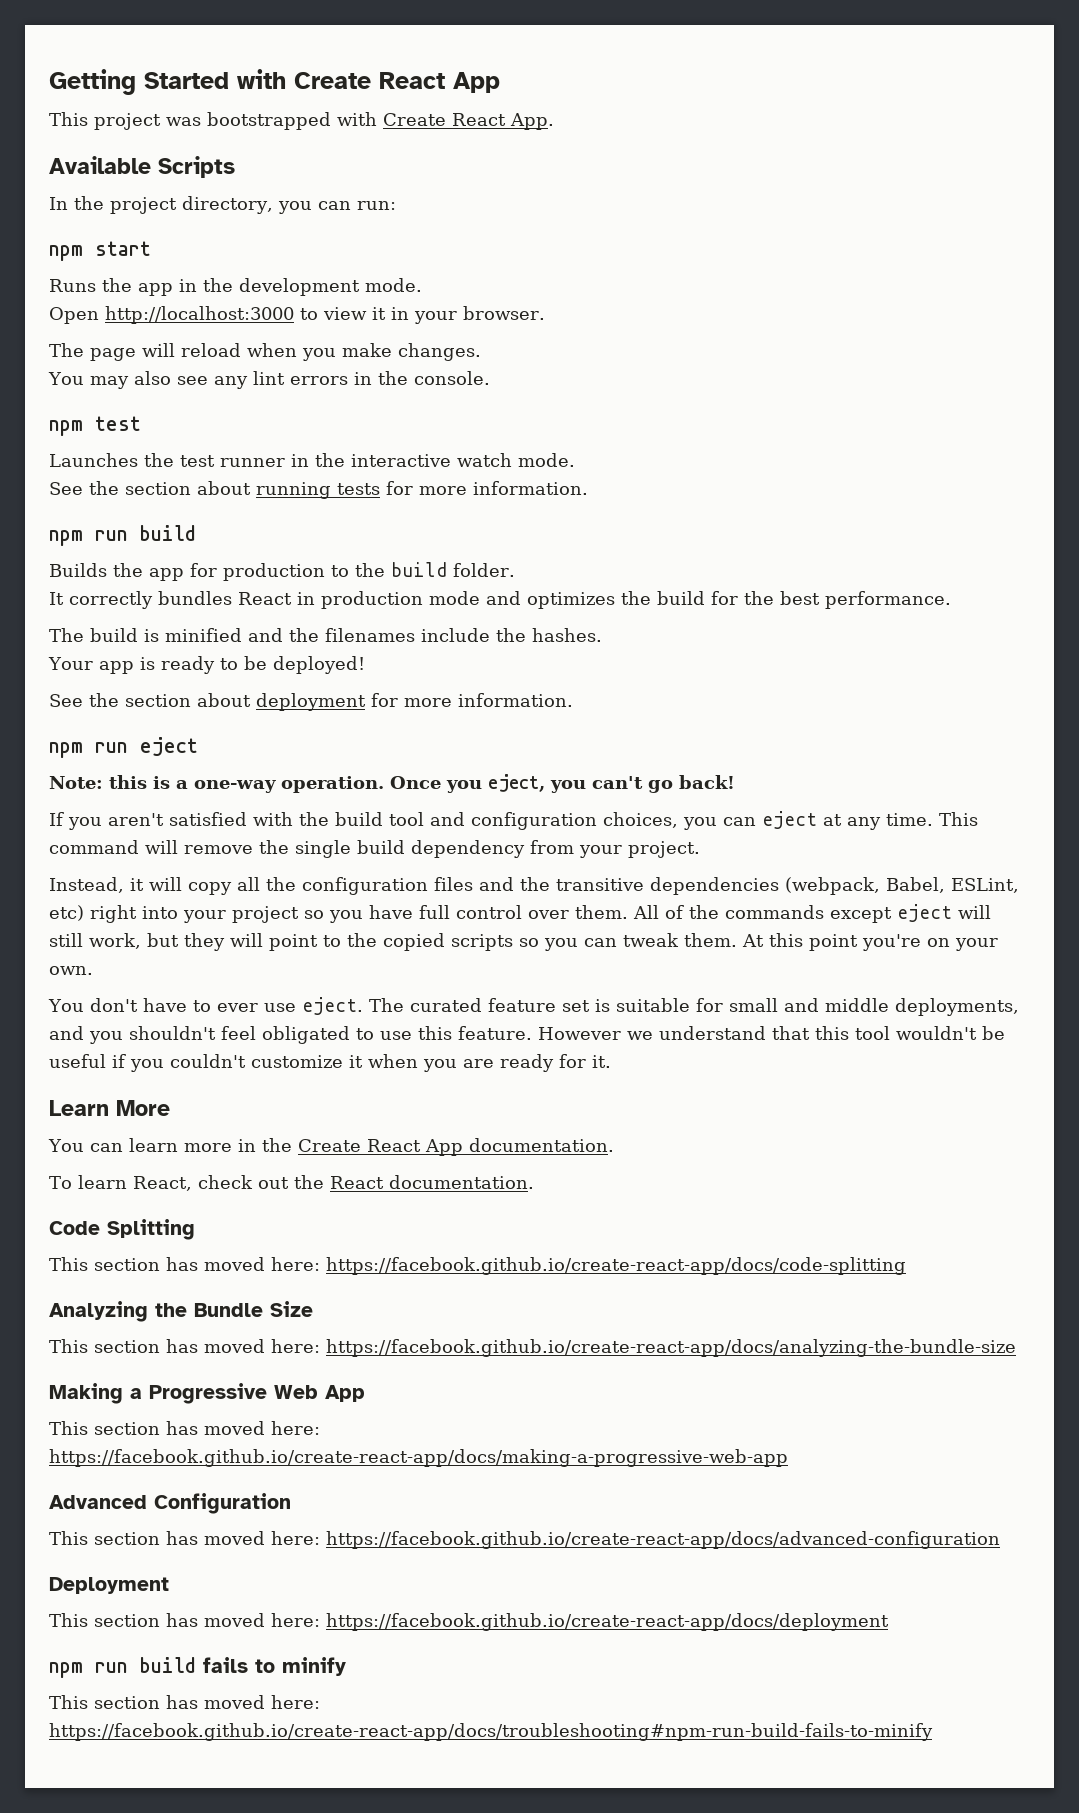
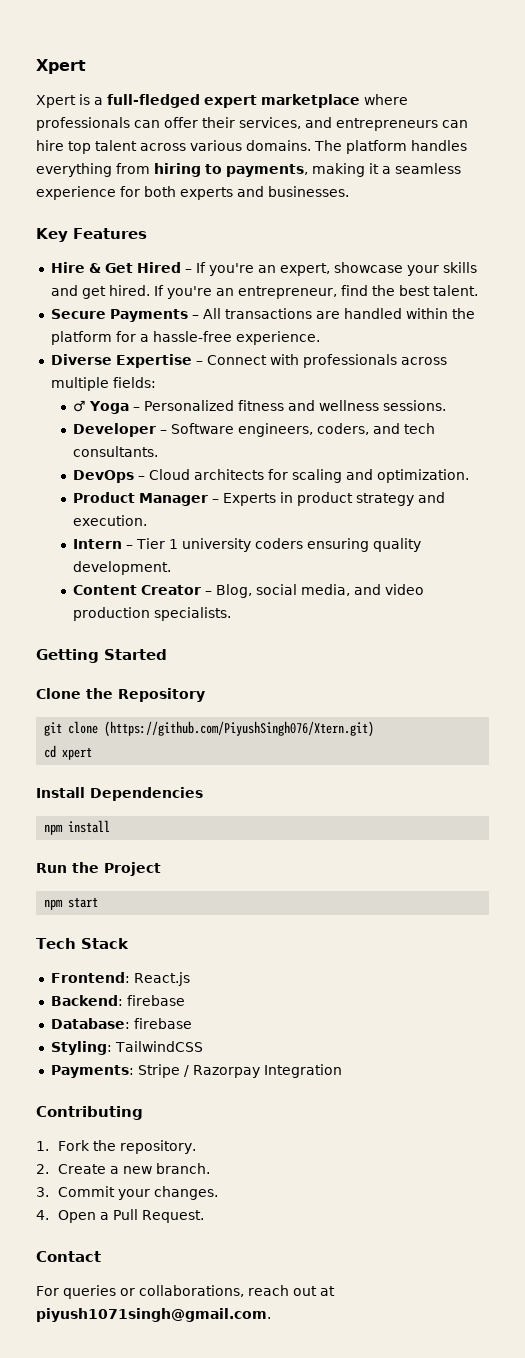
[49,69,500,95] [49,112,554,130] [49,156,235,178] [49,196,396,214] [49,241,151,261] [49,278,422,296] [49,306,545,324] [49,343,481,361] [48,371,490,389] [49,416,141,436] [49,453,575,467] [49,481,588,499] [49,525,196,546] [49,562,515,581] [49,591,951,609] [49,628,602,642] [48,656,365,674] [49,693,573,711] [49,737,198,758] [49,774,735,793] [49,811,978,830] [49,840,700,858] [49,877,1019,895] [49,904,991,923] [49,933,998,951] [49,966,93,975] [48,997,1019,1016] [49,1026,1005,1044] [49,1054,611,1072] [49,1100,170,1116] [48,1138,614,1156] [49,1175,534,1191] [49,1219,195,1240] [49,1257,906,1275] [49,1301,313,1322] [49,1339,1016,1357] [49,1383,365,1404] [49,1421,320,1435] [49,1449,788,1467] [49,1493,291,1514] [49,1531,1000,1549] [49,1577,169,1594] [49,1613,889,1631] [49,1657,346,1678] [49,1695,320,1709] [49,1723,933,1741] Getting Started with Create React App // This project was bootstrapped with Create React App. // Available Scripts // In the project directory, you can run: // npm start // Runs the app in the development mode. // Open http://localhost:3000 to view it in your browser. // The page will reload when you make changes. // You may also see any lint errors in the console. // npm test // Launches the test runner in the interactive watch mode. // See the section about running tests for more information. // npm run build // Builds the app for production to the build folder. // It correctly bundles React in production mode and optimizes the build for the best performance. // The build is minified and the filenames include the hashes. // Your app is ready to be deployed! // See the section about deployment for more information. // npm run eject // Note: this is a one-way operation. Once you eject, you can't go back! // If you aren't satisfied with the build tool and configuration choices, you can eject at any time. This command will remove the single build dependency from your project. // Instead, it will copy all the configuration files and the transitive dependencies (webpack, Babel, ESLint, etc) right into your project so you have full control over them. All of the commands except eject will still work, but they will point to the copied scripts so you can tweak them. At this point you're on your own. // You don't have to ever use eject. The curated feature set is suitable for small and middle deployments, and you shouldn't feel obligated to use this feature. However we understand that this tool wouldn't be useful if you couldn't customize it when you are ready for it. // Learn More // You can learn more in the Create React App documentation. // To learn React, check out the React documentation. // Code Splitting // This section has moved here: https://facebook.github.io/create-react-app/docs/code-splitting // Analyzing the Bundle Size // This section has moved here: https://facebook.github.io/create-react-app/docs/analyzing-the-bundle-size // Making a Progressive Web App // This section has moved here: https://facebook.github.io/create-react-app/docs/making-a-progressive-web-app // Advanced Configuration // This section has moved here: https://facebook.github.io/create-react-app/docs/advanced-configuration // Deployment // This section has moved here: https://facebook.github.io/create-react-app/docs/deployment // npm run build fails to minify // This section has moved here: https://facebook.github.io/create-react-app/docs/troubleshooting#npm-run-build-fails-to-minify -> [36,59,86,74] [36,94,408,108] [36,117,468,131] [36,140,467,154] [36,163,461,177] [36,186,349,200] [36,228,147,242] [50,262,477,276] [50,285,478,299] [50,308,475,322] [50,331,320,345] [50,354,447,368] [50,377,156,391] [72,400,446,414] [72,423,435,437] [72,446,158,457] [72,469,469,483] [72,492,445,506] [72,515,147,526] [72,538,421,552] [72,561,171,575] [72,584,424,598] [72,607,231,621] [36,649,167,663] [36,688,205,702] [44,721,375,737] [44,745,93,760] [36,787,203,801] [44,820,111,835] [36,862,161,876] [44,897,99,910] [36,938,129,949] [50,972,190,986] [50,995,185,1006] [50,1018,192,1029] [50,1041,203,1055] [50,1064,342,1078] [36,1106,143,1120] [36,1140,196,1154] [36,1163,210,1174] [36,1186,218,1200] [36,1209,204,1223] [36,1251,101,1262] [36,1285,335,1299] [36,1308,271,1322] Xpert // Xpert is a full-fledged expert marketplace where professionals can offer their services, and entrepreneurs can hire top talent across various domains. The platform handles everything from hiring to payments, making it a seamless experience for both experts and businesses. // Key Features // Hire & Get Hired – If you're an expert, showcase your skills and get hired. If you're an entrepreneur, find the best talent. // Secure Payments – All transactions are handled within the platform for a hassle-free experience. // Diverse Expertise – Connect with professionals across multiple fields: // ♂ Yoga – Personalized fitness and wellness sessions. // Developer – Software engineers, coders, and tech consultants. // DevOps – Cloud architects for scaling and optimization. // Product Manager – Experts in product strategy and execution. // Intern – Tier 1 university coders ensuring quality development. // Content Creator – Blog, social media, and video production specialists. // Getting Started // Clone the Repository // git clone (https://github.com/PiyushSingh076/Xtern.git) // cd xpert // Install Dependencies // npm install // Run the Project // npm start // Tech Stack // Frontend: React.js // Backend: firebase // Database: firebase // Styling: TailwindCSS // Payments: Stripe / Razorpay Integration // Contributing // 1. Fork the repository. // 2. Create a new branch. // 3. Commit your changes. // 4. Open a Pull Request. // Contact // For queries or collaborations, reach out at piyush1071singh@gmail.com.

